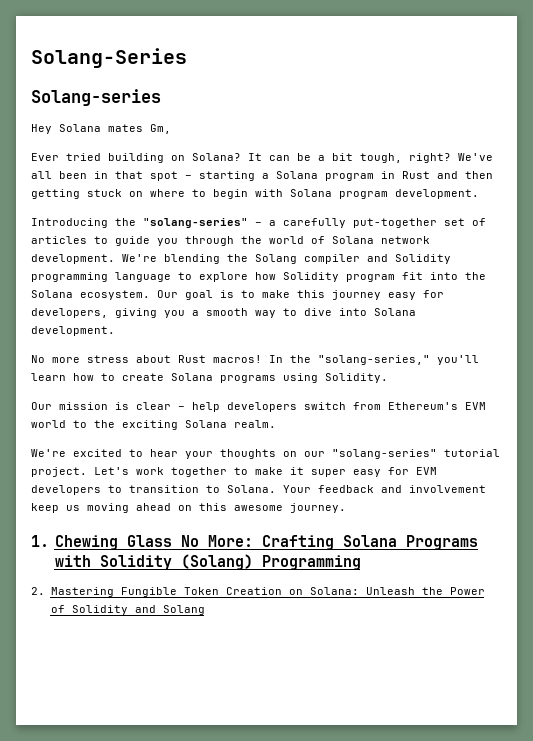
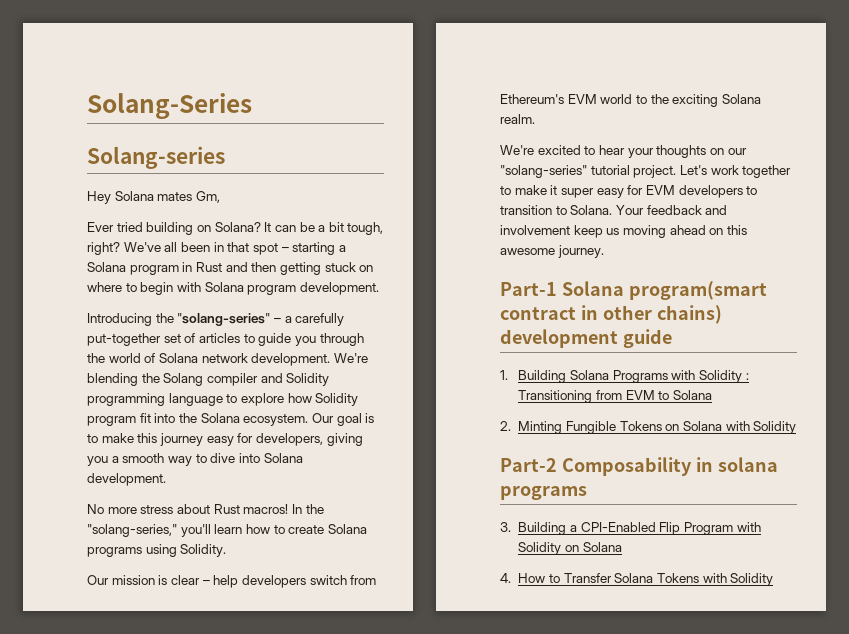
[31,535,478,550] [54,554,361,570] [31,587,485,597] [50,605,205,615] 1. Chewing Glass No More: Crafting Solana Programs with Solidity (Solang) Programming // 2. Mastering Fungible Token Creation on Solana: Unleash the Power of Solidity and Solang -> [500,281,767,300] [500,305,722,324] [500,329,672,348] [500,370,749,383] [518,390,712,403] [500,421,797,434] [500,457,778,476] [500,486,587,500] [500,522,761,535] [518,542,622,555] [500,573,774,586] Part-1 Solana program(smart contract in other chains) development guide // 1. Building Solana Programs with Solidity : Transitioning from EVM to Solana // 2. Minting Fungible Tokens on Solana with Solidity // Part-2 Composability in solana programs // 3. Building a CPI-Enabled Flip Program with Solidity on Solana // 4. How to Transfer Solana Tokens with Solidity

